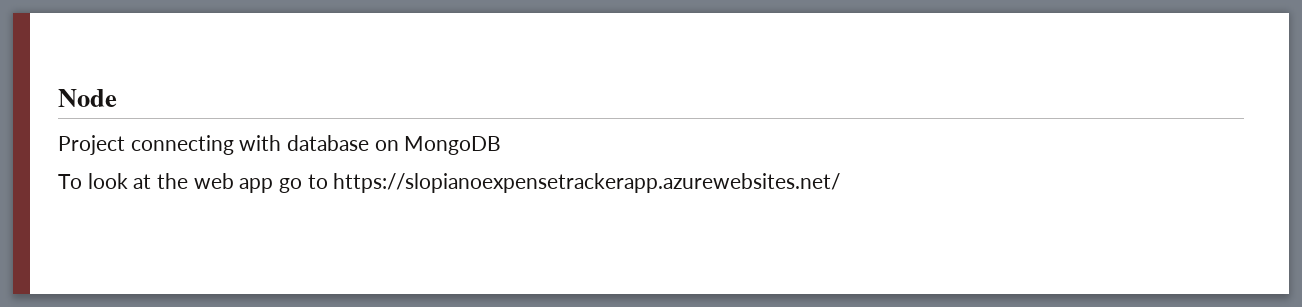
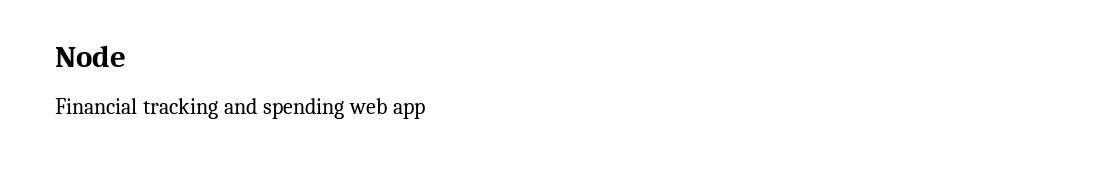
[58,135,502,155] [58,173,841,193] Project connecting with database on MongoDB // To look at the web app go to https://slopianoexpensetrackerapp.azurewebsites.net/ -> [55,98,425,119] Financial tracking and spending web app

